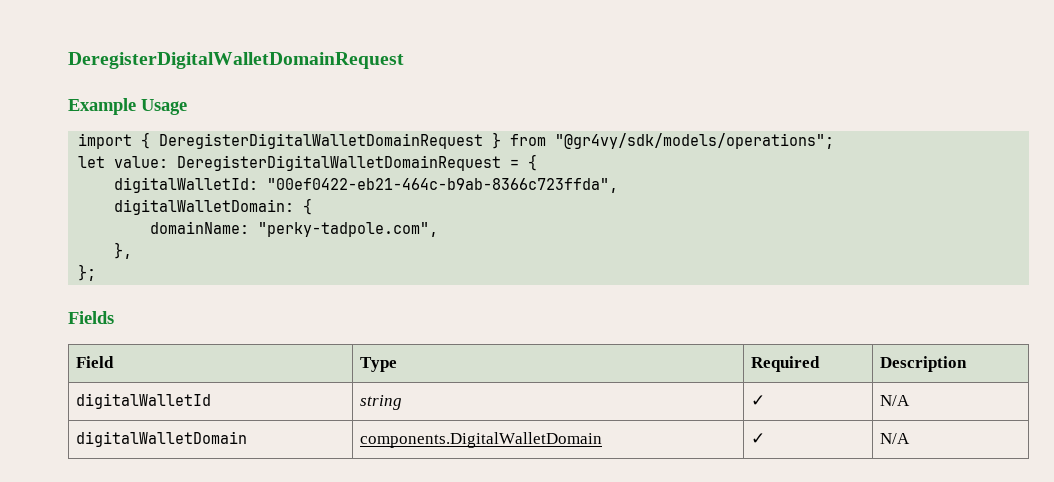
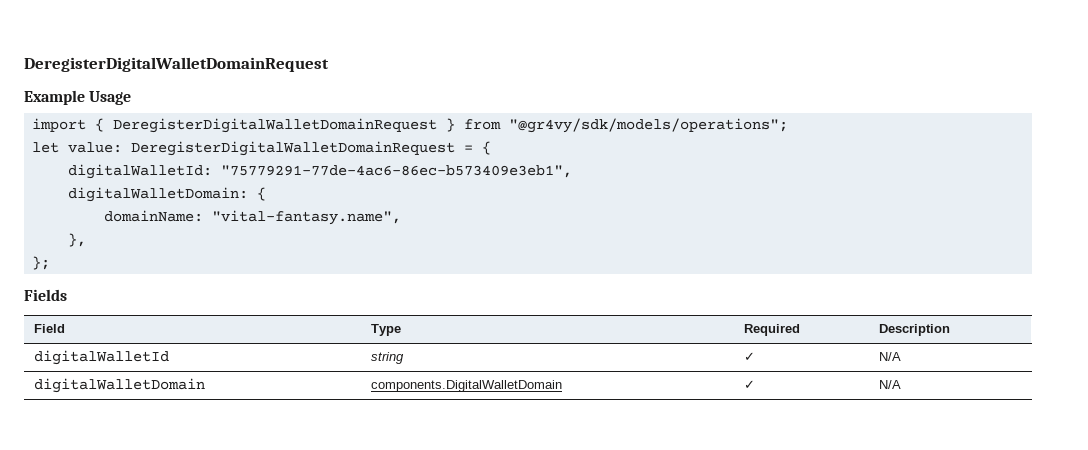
[267,178,619,193] "00ef0422-eb21-464c-b9ab-8366c723ffda", -> [220,165,572,178] "75779291-77de-4ac6-86ec-b573409e3eb1",
[258,222,439,237] "perky-tadpole.com", -> [211,210,401,225] "vital-fantasy.name",

